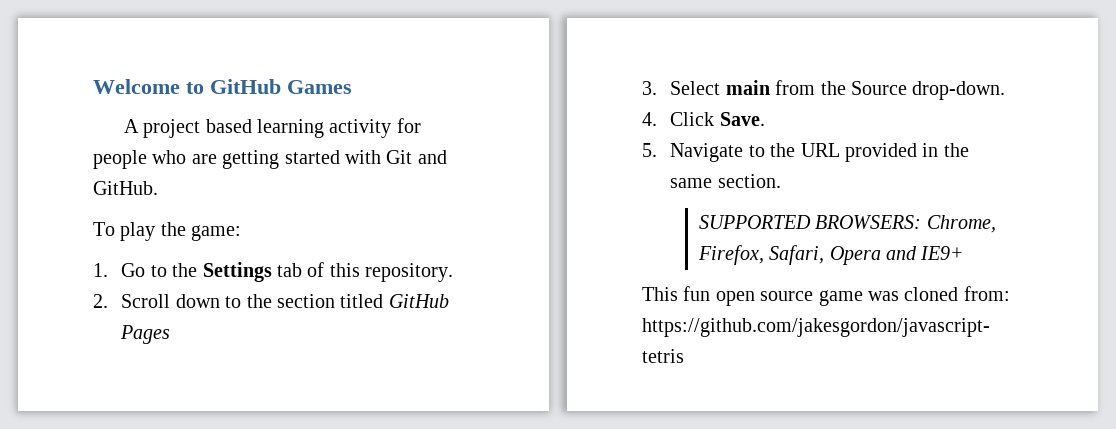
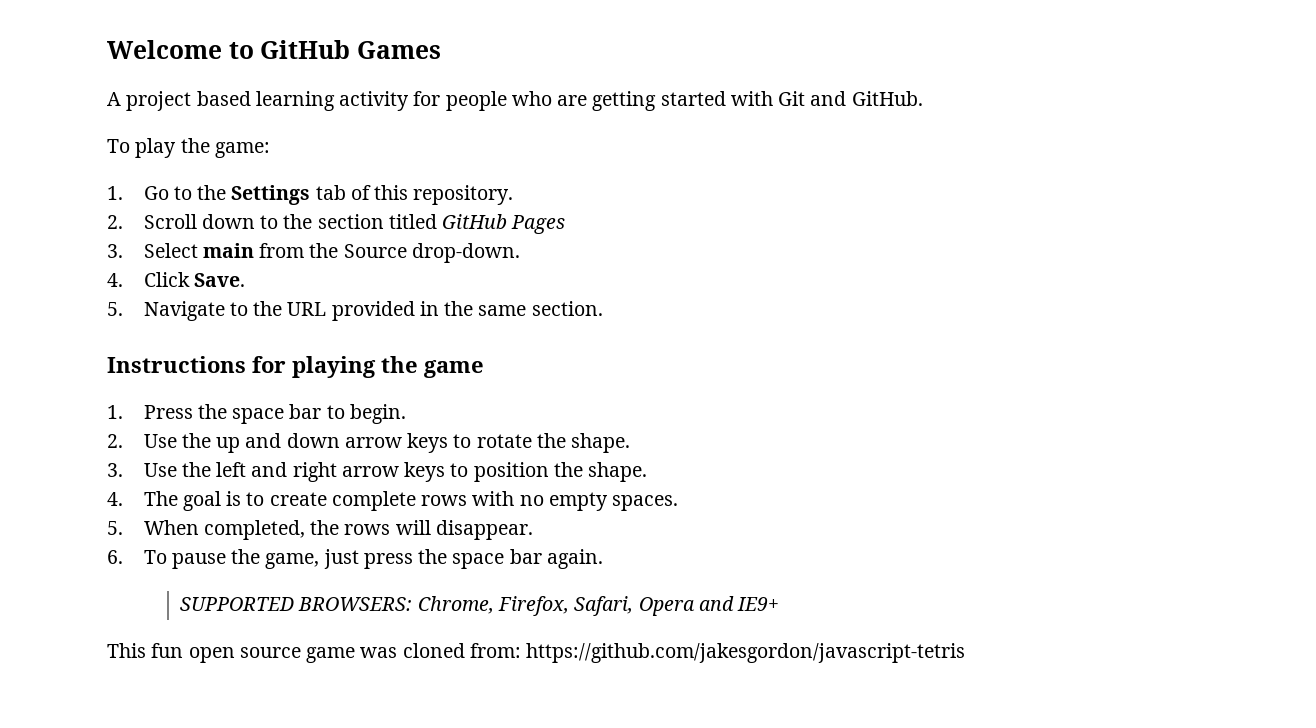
(781, 181) none -> [107,356,484,378] [107,404,406,424] [107,433,631,453] [107,462,648,482] [107,491,679,511] [107,520,533,540] [107,549,603,569] // Instructions for playing the game // 1. Press the space bar to begin. // 2. Use the up and down arrow keys to rotate the shape. // 3. Use the left and right arrow keys to position the shape. // 4. The goal is to create complete rows with no empty spaces. // 5. When completed, the rows will disappear. // 6. To pause the game, just press the space bar again.

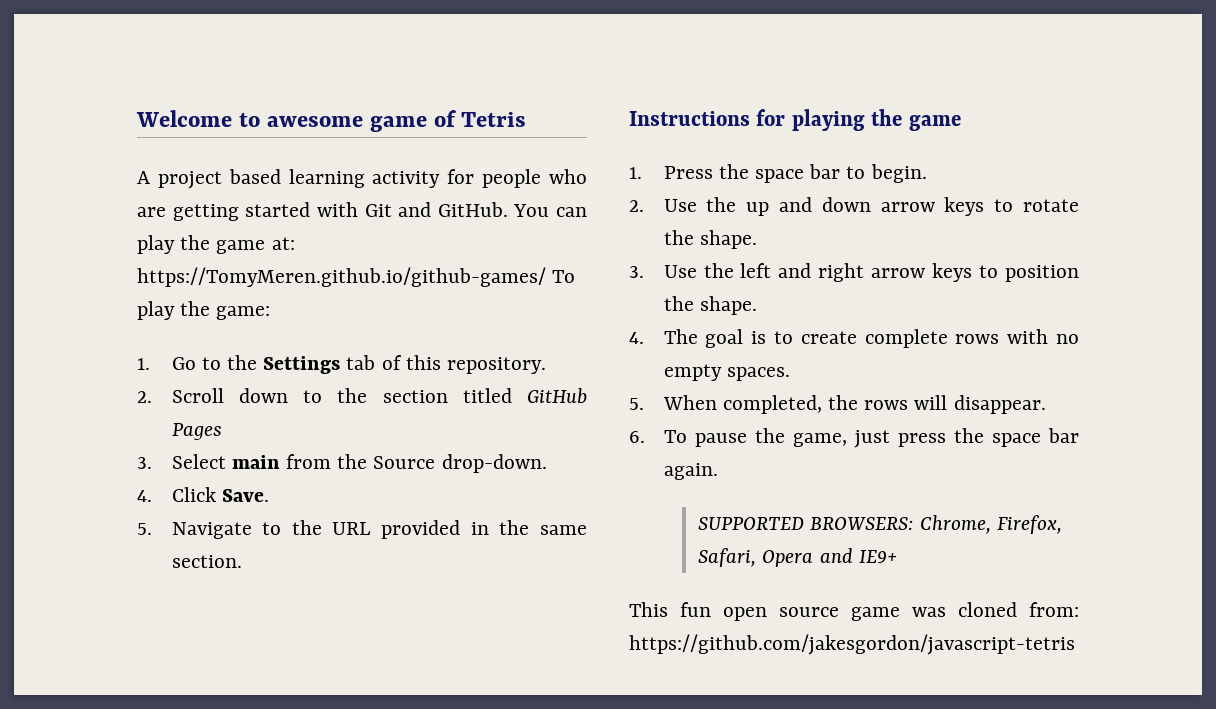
[260,40,441,59] GitHub Games -> [266,110,527,132] awesome game of Tetris
(923, 98) // -> [513,204,587,217] [137,235,295,254] [137,267,546,287] You can play the game at: https://TomyMeren.github.io/github-games/

